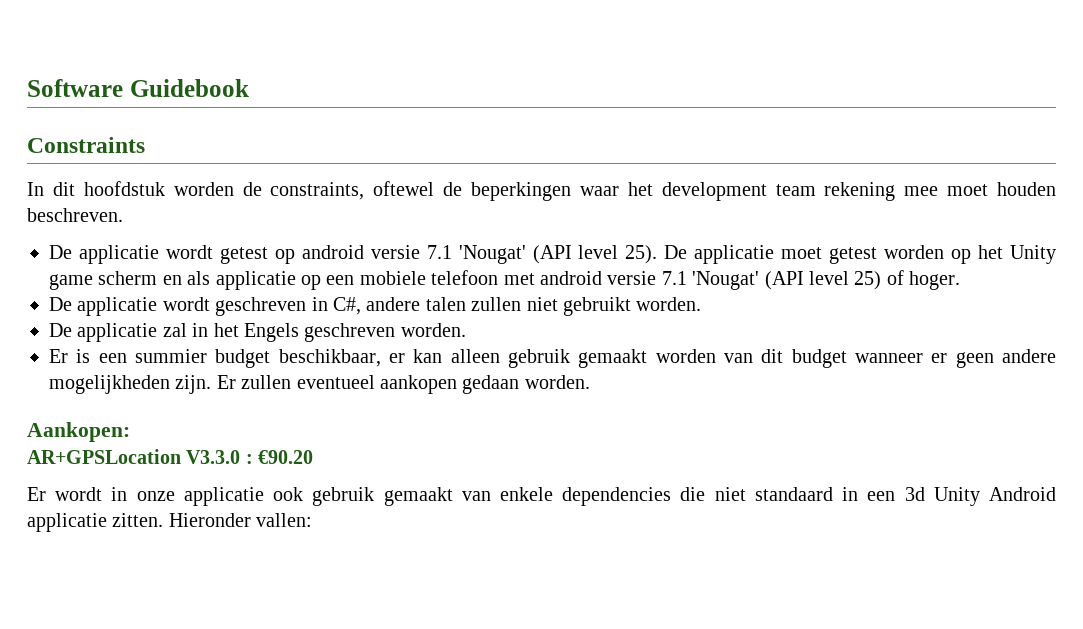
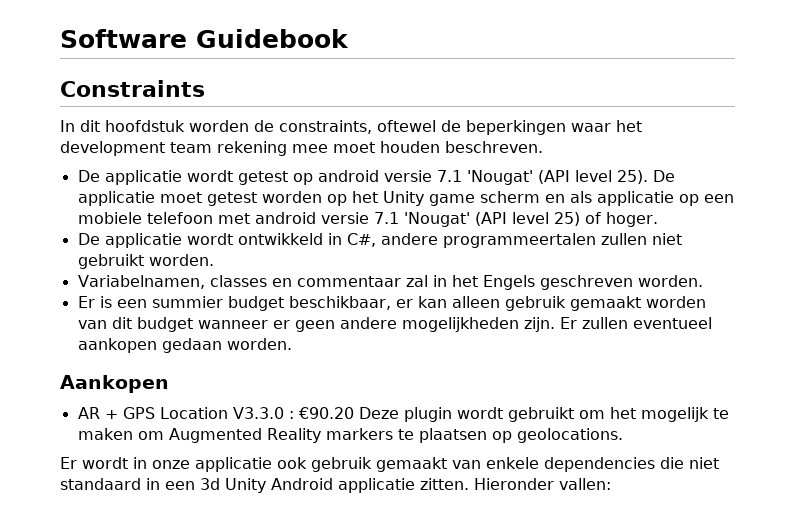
[215,297,307,316] geschreven -> [237,233,323,245] ontwikkeld
[425,297,466,311] talen -> [442,233,596,248] programmeertalen
[49,323,158,342] De applicatie -> [77,275,401,289] Variabelnamen, classes en commentaar
[27,422,130,442] [27,449,314,464] Aankopen: // AR+GPSLocation V3.3.0 : €90.20 -> [60,375,169,393] [77,407,729,422] [77,428,623,443] Aankopen // AR + GPS Location V3.3.0 : €90.20 Deze plugin wordt gebruikt om het mogelijk te maken om Augmented Reality markers te plaatsen op geolocations.

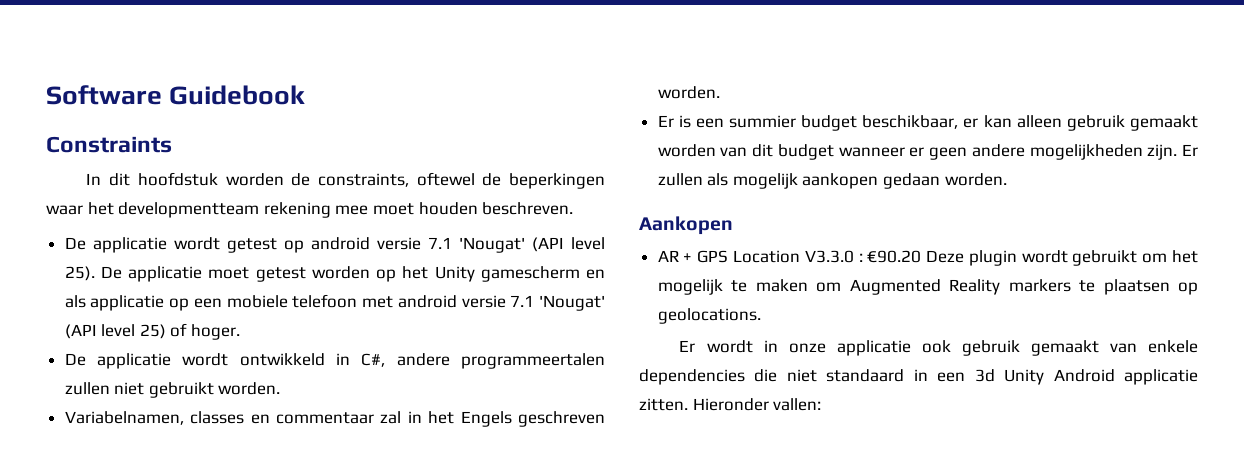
[60,141,212,156] development team -> [118,202,260,218] developmentteam
[428,191,540,206] game scherm -> [480,266,580,282] gamescherm
[632,317,712,329] eventueel -> [707,173,798,189] als mogelijk

